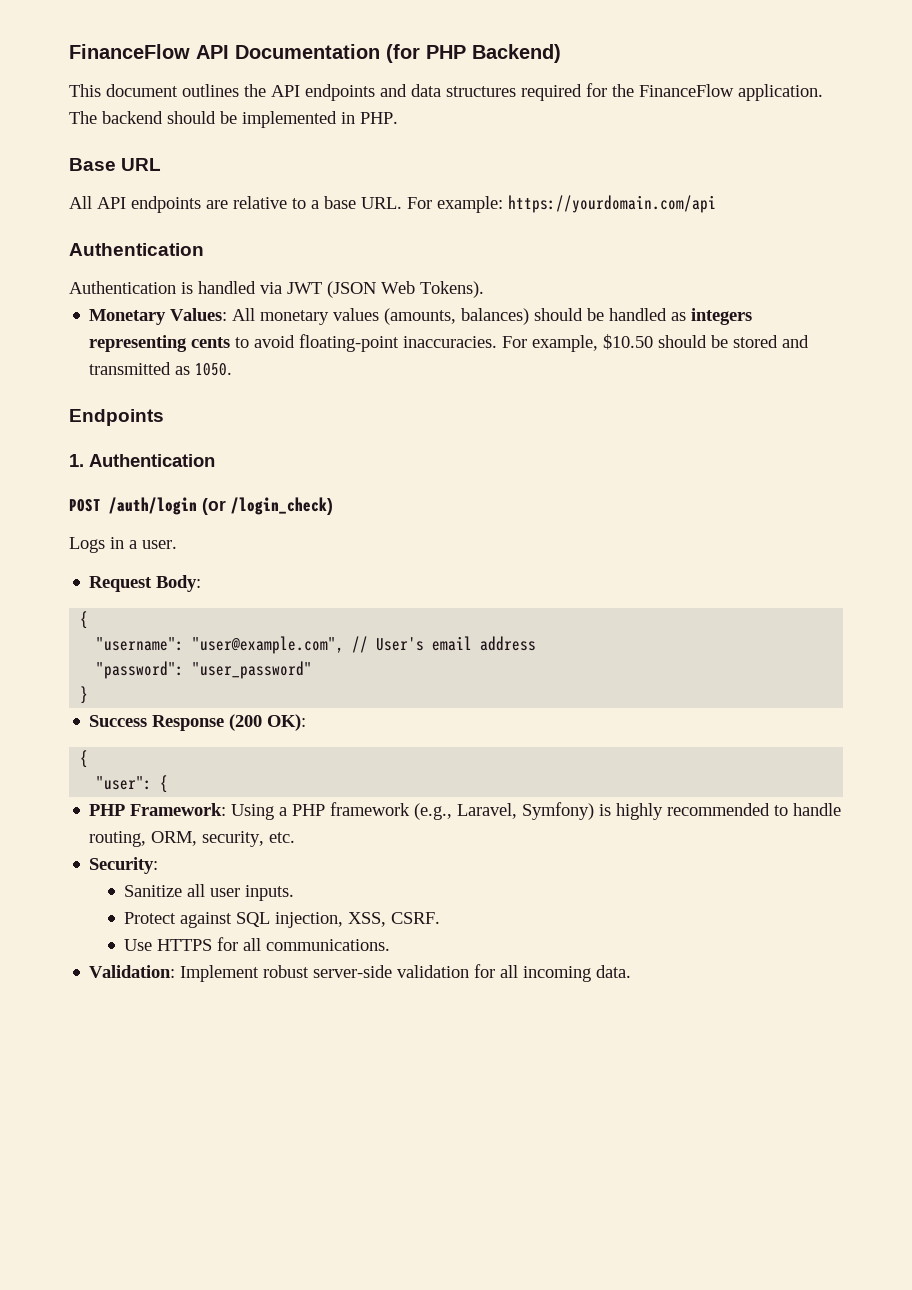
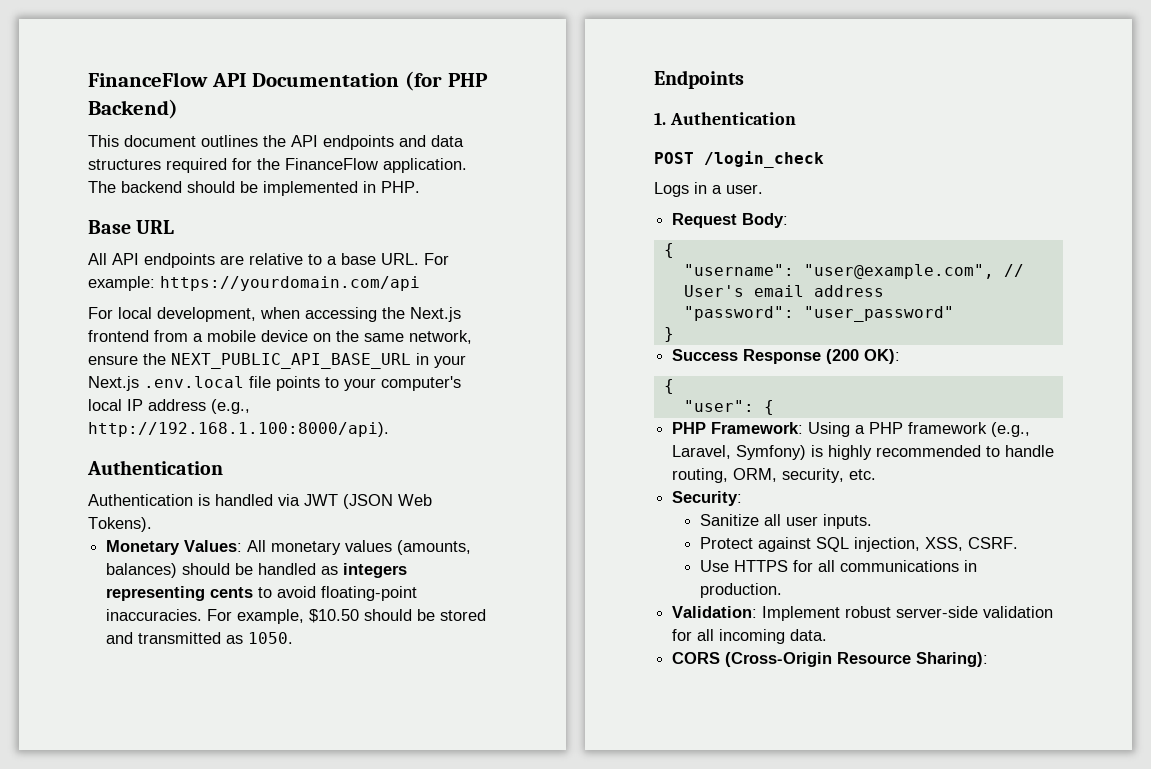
(716, 204) none -> [88,307,461,322] [88,330,472,344] [88,353,466,369] [88,376,461,391] [88,399,250,414] [88,422,389,437] // For local development, when accessing the Next.js frontend from a mobile device on the same network, ensure the NEXT_PUBLIC_API_BASE_URL in your Next.js .env.local file points to your computer's local IP address (e.g., http://192.168.1.100:8000/api).
[109,497,333,515] /auth/login (or /login_check) -> [704,151,824,168] /login_check
[266,939,391,951] communications. -> [840,560,978,572] [700,583,783,598] communications in production.
(632, 971) none -> [672,652,989,667] // CORS (Cross-Origin Resource Sharing):

